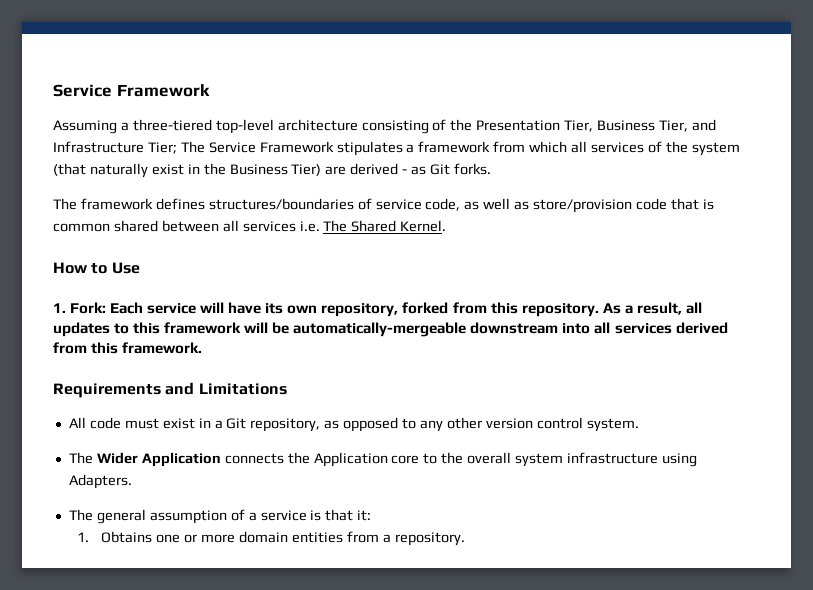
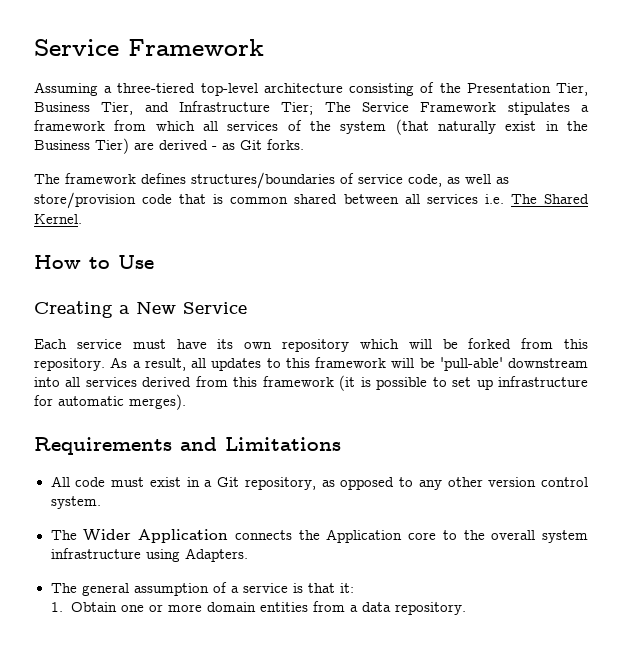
[53,302,107,314] 1. Fork: -> [34,301,247,318] Creating a New Service //
[200,302,225,313] will -> [132,339,166,349] must
[321,303,399,317] repository, -> [282,339,458,352] repository which will be
[293,322,467,337] automatically-mergeable -> [439,357,503,371] 'pull-able'
[122,342,203,354] framework. -> [262,375,588,391] [34,394,186,410] framework (it is possible to set up infrastructure for automatic merges).
[101,531,153,543] Obtains -> [70,602,117,612] Obtain
(391, 538) none -> [361,602,391,612] data

